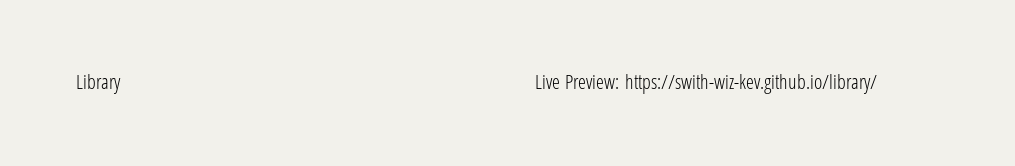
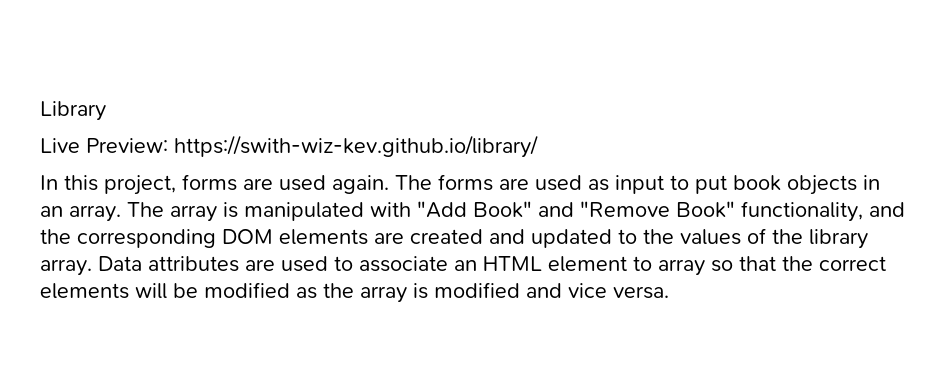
(877, 84) none -> [40,174,880,195] [40,201,905,222] [40,228,868,249] [40,256,886,276] [40,282,669,303] // In this project, forms are used again. The forms are used as input to put book objects in an array. The array is manipulated with "Add Book" and "Remove Book" functionality, and the corresponding DOM elements are created and updated to the values of the library array. Data attributes are used to associate an HTML element to array so that the correct elements will be modified as the array is modified and vice versa.

